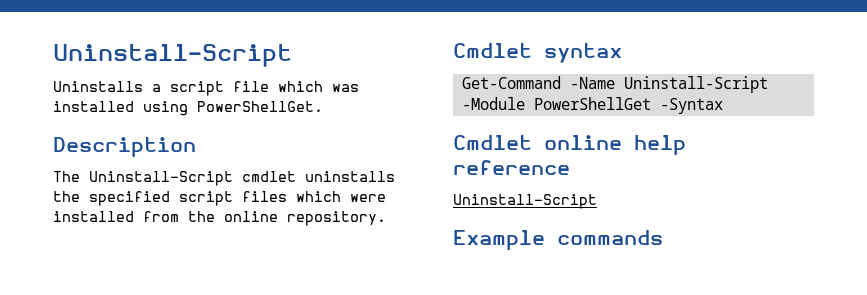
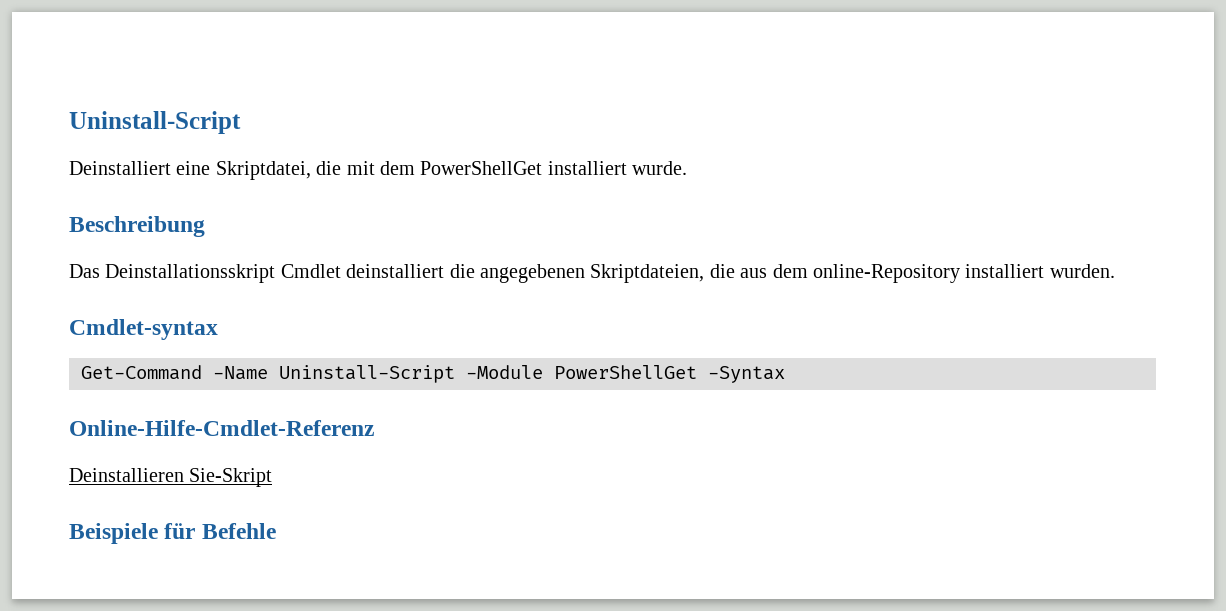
[53,44,292,67] [53,81,359,96] [53,101,323,116] [53,137,196,157] [53,171,395,186] [53,191,386,206] [53,211,386,226] [453,43,622,63] Uninstall-Script // Uninstalls a script file which was installed using PowerShellGet. // Description // The Uninstall-Script cmdlet uninstalls the specified script files which were installed from the online repository. // Cmdlet syntax -> [69,111,241,134] [69,161,688,180] [69,216,205,237] [69,264,1115,283] [69,319,218,340] Uninstall-Script // Deinstalliert eine Skriptdatei, die mit dem PowerShellGet installiert wurde. // Beschreibung // Das Deinstallationsskript Cmdlet deinstalliert die angegebenen Skriptdateien, die aus dem online-Repository installiert wurden. // Cmdlet-syntax
[453,135,686,155] [453,160,570,175] [453,194,597,209] [453,230,663,250] Cmdlet online help reference // Uninstall-Script // Example commands -> [69,420,374,436] [69,468,273,487] [69,523,276,544] Online-Hilfe-Cmdlet-Referenz // Deinstallieren Sie-Skript // Beispiele für Befehle

